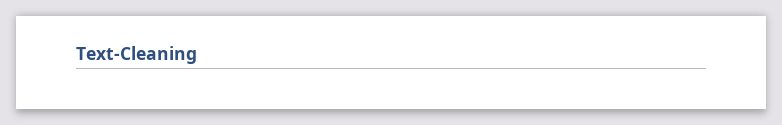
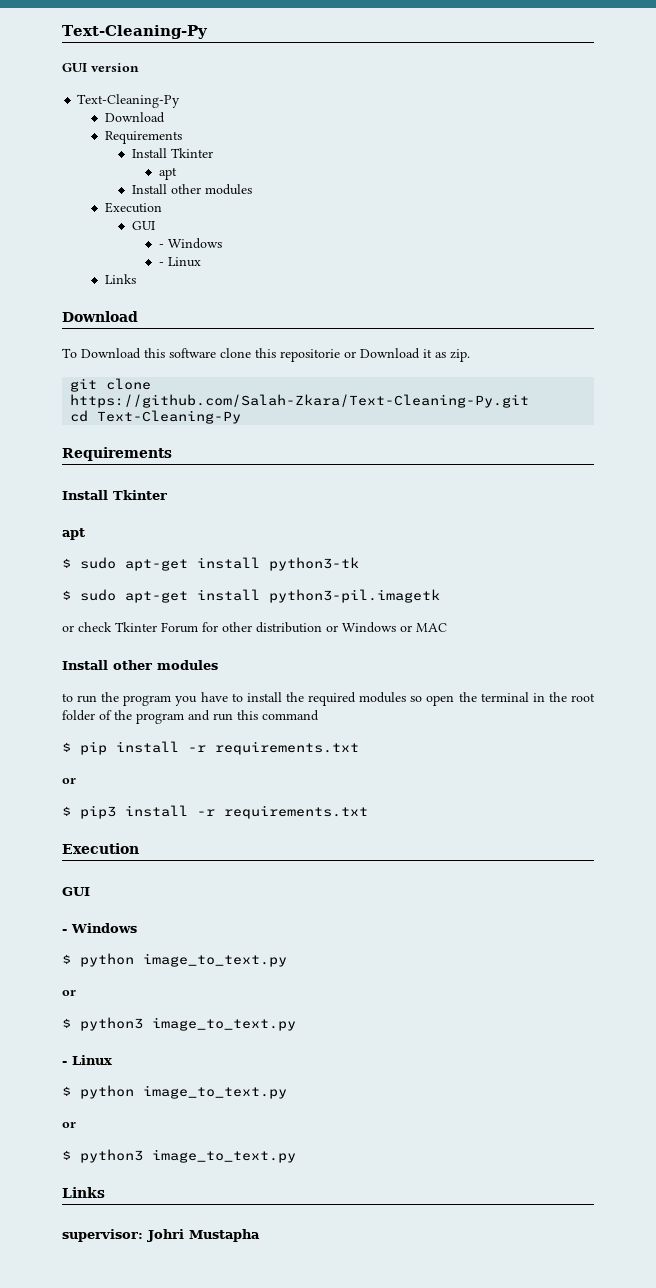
[76,46,197,64] Text-Cleaning -> [62,25,208,39] [62,63,139,72] [77,94,181,108] [104,112,165,123] [104,131,182,144] [131,148,213,158] [158,167,177,180] [131,184,252,195] [104,202,162,213] [131,221,155,230] [158,238,222,249] [158,257,201,267] [104,274,136,284] [62,311,138,322] [62,348,470,362] [70,378,152,392] [70,394,530,408] [70,410,242,424] [62,447,172,461] [62,490,167,500] [62,528,85,540] [62,557,359,571] [62,589,440,603] [62,622,447,633] [62,660,218,670] [62,692,596,706] [62,710,319,724] [62,741,359,755] [62,778,76,784] [62,805,368,819] [62,843,139,854] [62,887,90,896] [62,923,137,933] [62,953,287,967] [62,990,76,996] [62,1017,296,1031] [62,1055,112,1065] [62,1085,287,1099] [62,1122,76,1128] [62,1149,296,1163] [62,1187,105,1198] [62,1229,260,1242] Text-Cleaning-Py // GUI version // Text-Cleaning-Py // Download // Requirements // Install Tkinter // apt // Install other modules // Execution // GUI // - Windows // - Linux // Links // Download // To Download this software clone this repositorie or Download it as zip. // git clone https://github.com/Salah-Zkara/Text-Cleaning-Py.git // cd Text-Cleaning-Py // Requirements // Install Tkinter // apt // $ sudo apt-get install python3-tk // $ sudo apt-get install python3-pil.imagetk // or check Tkinter Forum for other distribution or Windows or MAC // Install other modules // to run the program you have to install the required modules so open the terminal in the root folder of the program and run this command // $ pip install -r requirements.txt // or // $ pip3 install -r requirements.txt // Execution // GUI // - Windows // $ python image_to_text.py // or // $ python3 image_to_text.py // - Linux // $ python image_to_text.py // or // $ python3 image_to_text.py // Links // supervisor: Johri Mustapha

